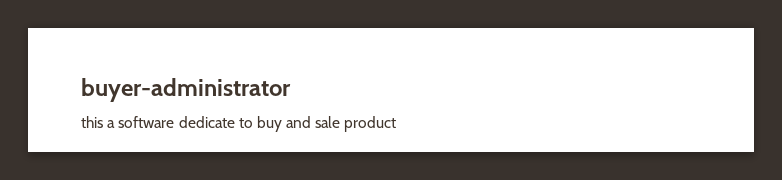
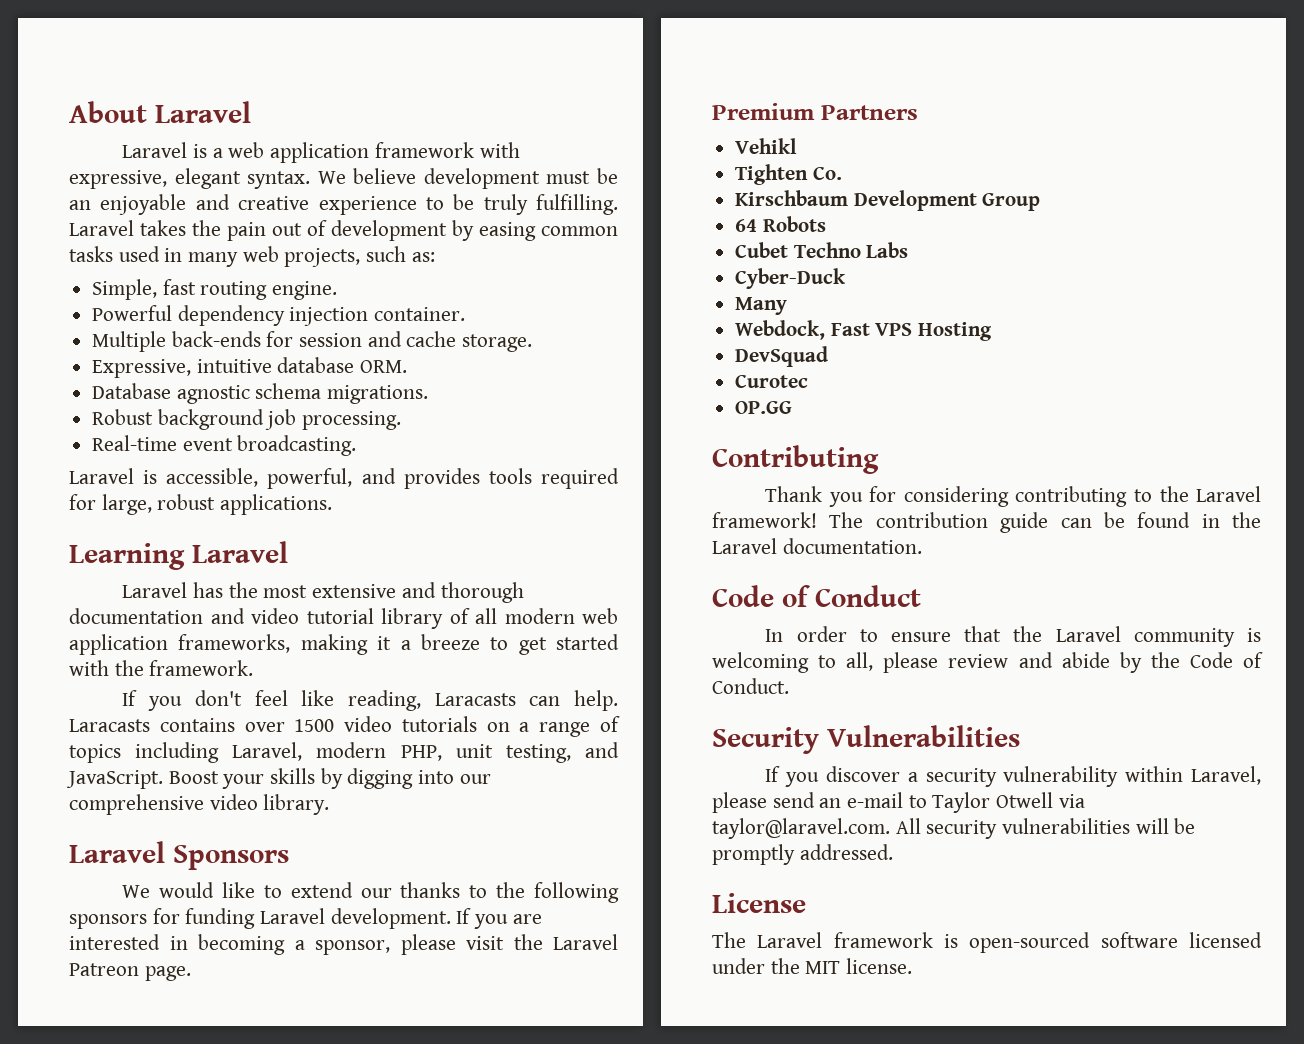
[81,78,291,102] [81,116,397,132] buyer-administrator // this a software dedicate to buy and sale product -> [69,101,251,123] [122,142,520,163] [69,168,618,189] [69,194,618,215] [69,220,618,241] [69,246,435,267] [92,279,338,300] [92,305,466,326] [92,331,533,352] [92,357,408,378] [92,383,429,404] [92,409,402,430] [92,435,357,456] [69,468,619,489] [69,494,333,515] [69,541,288,570] [122,582,524,603] [69,608,618,629] [69,634,619,655] [69,660,254,676] [122,690,618,711] [69,716,620,737] [69,742,620,763] [66,768,491,789] [69,794,330,815] [69,841,289,870] [122,882,619,903] [69,908,542,929] [69,934,618,955] [69,963,191,981] [712,103,918,120] [735,138,798,154] [735,164,842,185] [735,190,1041,211] [735,216,826,232] [735,242,909,258] [735,268,847,289] [735,297,788,315] [735,320,993,341] [735,346,829,367] [735,375,809,388] [735,401,793,414] [712,445,879,474] [765,486,1261,507] [712,512,1261,533] [712,538,922,554] [712,585,921,607] [765,626,1261,647] [712,652,1263,673] [712,678,789,694] [712,725,1020,754] [765,766,1261,787] [712,792,1085,813] [712,818,1196,839] [712,844,893,865] [712,893,806,913] [712,932,1262,953] [712,958,913,974] About Laravel // Laravel is a web application framework with expressive, elegant syntax. We believe development must be an enjoyable and creative experience to be truly fulfilling. Laravel takes the pain out of development by easing common tasks used in many web projects, such as: // Simple, fast routing engine. // Powerful dependency injection container. // Multiple back-ends for session and cache storage. // Expressive, intuitive database ORM. // Database agnostic schema migrations. // Robust background job processing. // Real-time event broadcasting. // Laravel is accessible, powerful, and provides tools required for large, robust applications. // Learning Laravel // Laravel has the most extensive and thorough documentation and video tutorial library of all modern web application frameworks, making it a breeze to get started with the framework. // If you don't feel like reading, Laracasts can help. Laracasts contains over 1500 video tutorials on a range of topics including Laravel, modern PHP, unit testing, and JavaScript. Boost your skills by digging into our comprehensive video library. // Laravel Sponsors // We would like to extend our thanks to the following sponsors for funding Laravel development. If you are interested in becoming a sponsor, please visit the Laravel Patreon page. // Premium Partners // Vehikl // Tighten Co. // Kirschbaum Development Group // 64 Robots // Cubet Techno Labs // Cyber-Duck // Many // Webdock, Fast VPS Hosting // DevSquad // Curotec // OP.GG // Contributing // Thank you for considering contributing to the Laravel framework! The contribution guide can be found in the Laravel documentation. // Code of Conduct // In order to ensure that the Laravel community is welcoming to all, please review and abide by the Code of Conduct. // Security Vulnerabilities // If you discover a security vulnerability within Laravel, please send an e-mail to Taylor Otwell via taylor@laravel.com. All security vulnerabilities will be promptly addressed. // License // The Laravel framework is open-sourced software licensed under the MIT license.

